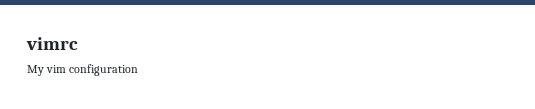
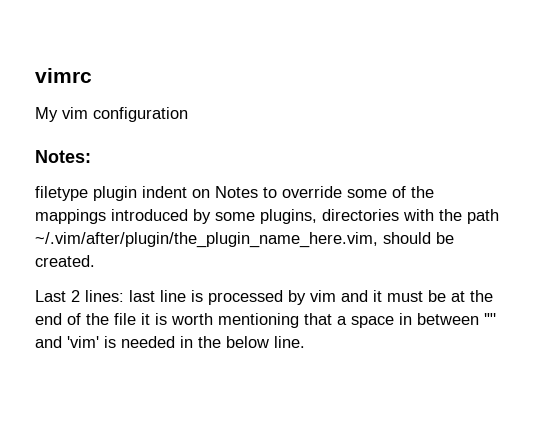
(139, 70) none -> [35,150,91,163] [35,186,434,201] [35,209,499,224] [35,232,454,248] [35,255,95,267] [35,290,493,305] [35,313,496,328] [35,336,305,348] // Notes: // filetype plugin indent on Notes to override some of the mappings introduced by some plugins, directories with the path ~/.vim/after/plugin/the_plugin_name_here.vim, should be created. // Last 2 lines: last line is processed by vim and it must be at the end of the file it is worth mentioning that a space in between '"' and 'vim' is needed in the below line.

